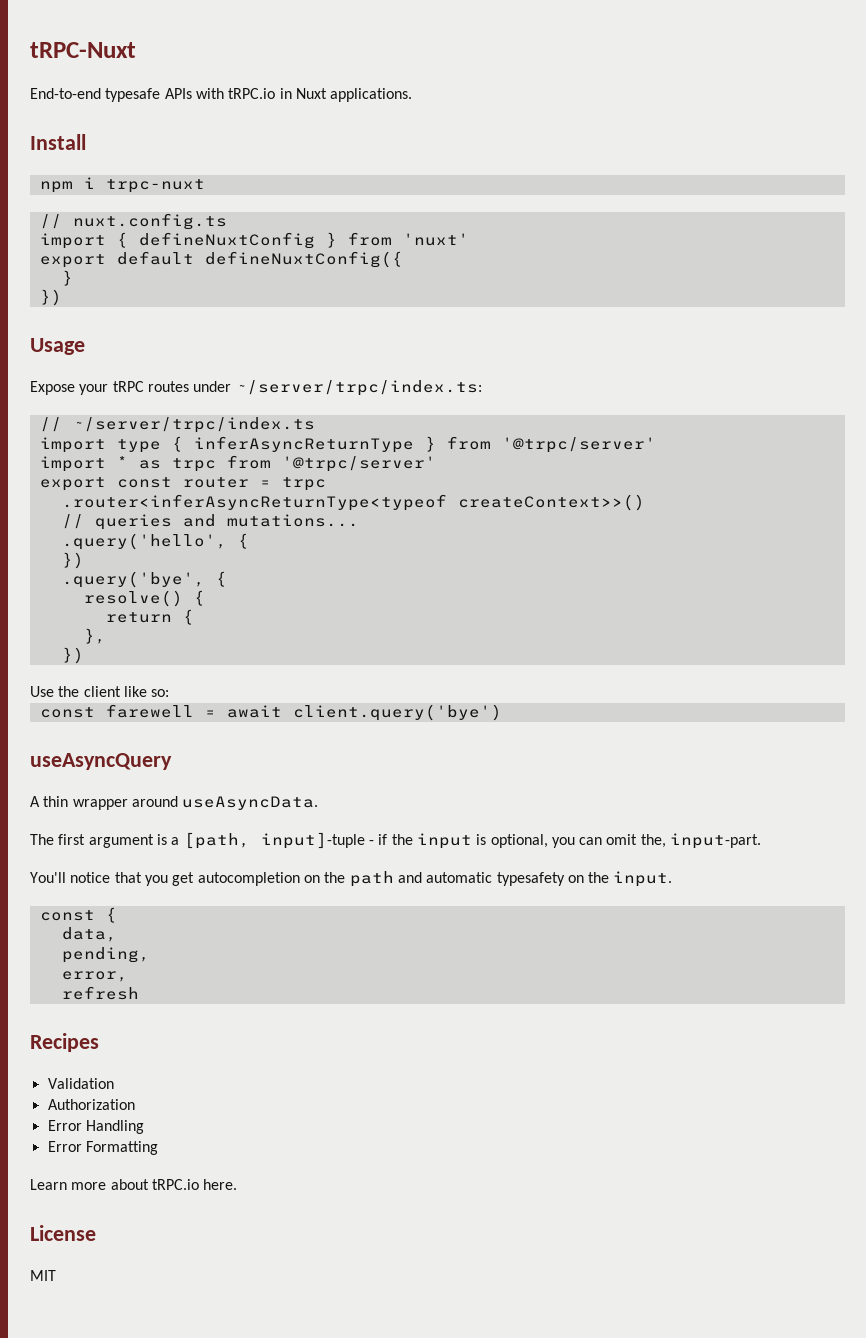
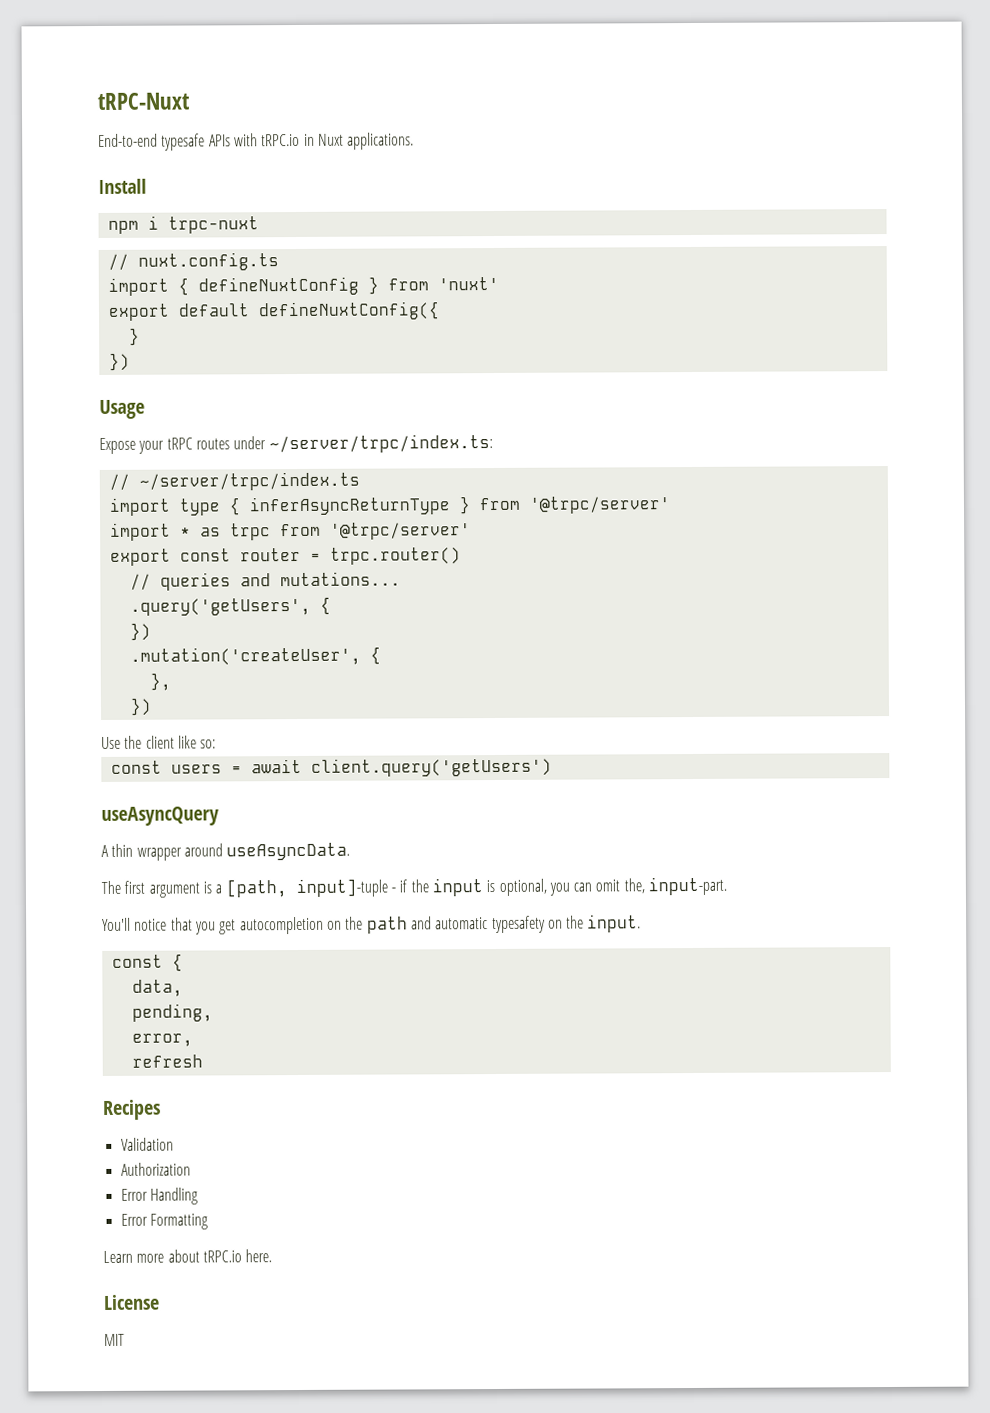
[281,477,326,491] [61,494,645,511] trpc // .router<inferAsyncReturnType<typeof createContext>>() -> [329,547,461,565] trpc.router()
[61,533,227,550] .query('hello', -> [129,597,311,616] .query('getUsers',
[61,571,227,588] [83,590,205,607] [105,612,172,623] .query('bye', { // resolve() { // return -> [129,646,361,666] .mutation('createUser',
[105,704,194,718] farewell -> [170,764,222,774] users
[292,704,502,721] client.query('bye') -> [310,757,552,777] client.query('getUsers')

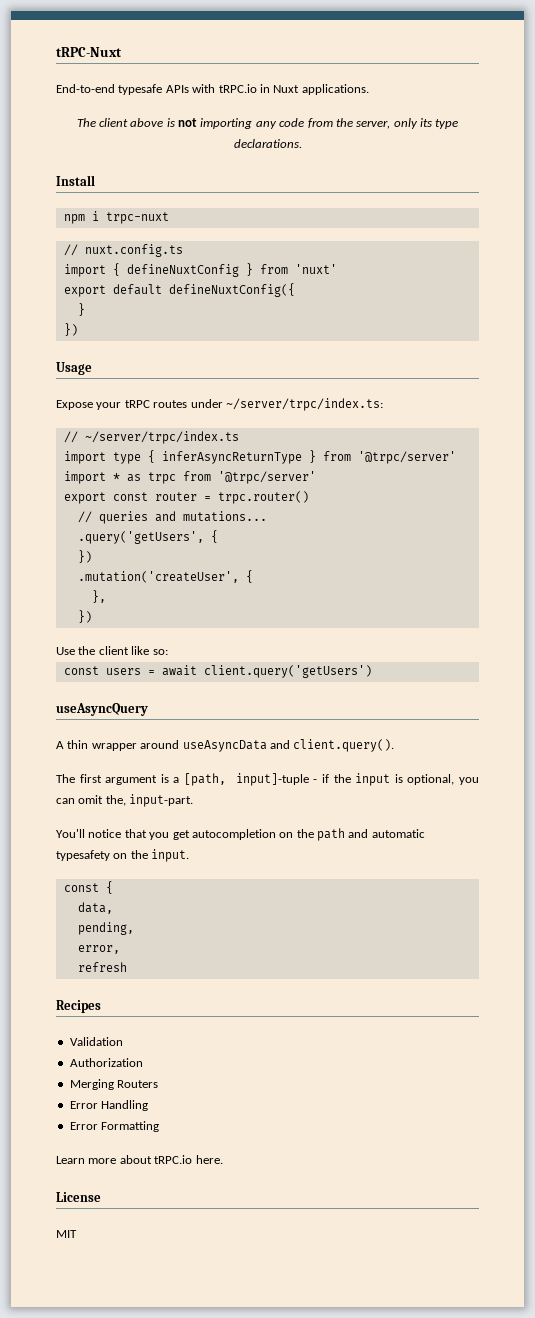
(415, 141) none -> [76,118,459,129] [233,139,302,148] // The client above is not importing any code from the server, only its type declarations.
[226,842,351,861] useAsyncData. -> [182,739,395,752] useAsyncData and client.query().
(191, 1169) none -> [69,1079,159,1090] // Merging Routers

